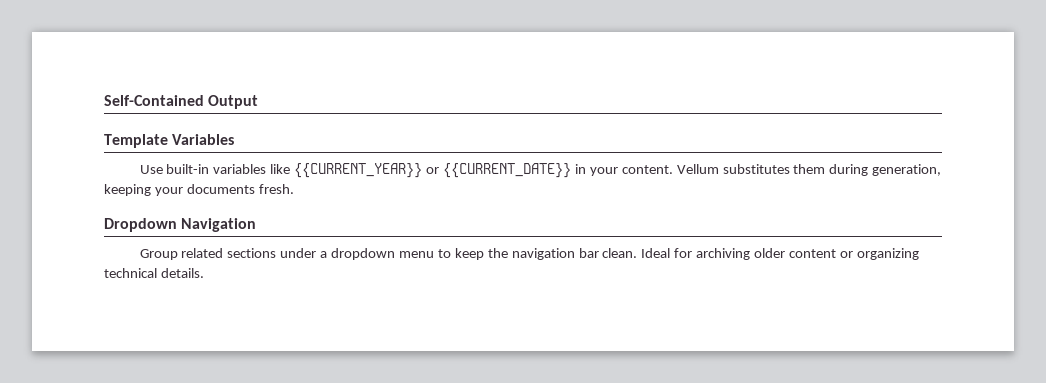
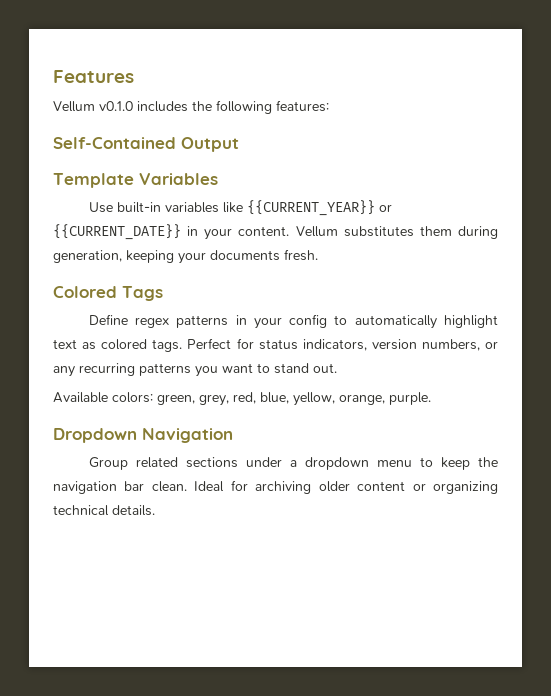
(104, 100) none -> [53,70,134,83] [53,100,329,114] Features // Vellum v0.1.0 includes the following features: //
(294, 189) none -> [53,286,163,301] [88,314,498,329] [53,338,499,352] [53,363,337,377] [53,392,431,406] // Colored Tags // Define regex patterns in your config to automatically highlight text as colored tags. Perfect for status indicators, version numbers, or any recurring patterns you want to stand out. // Available colors: green, grey, red, blue, yellow, orange, purple.

